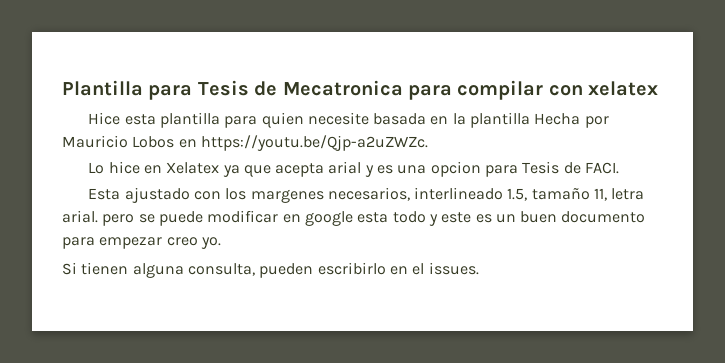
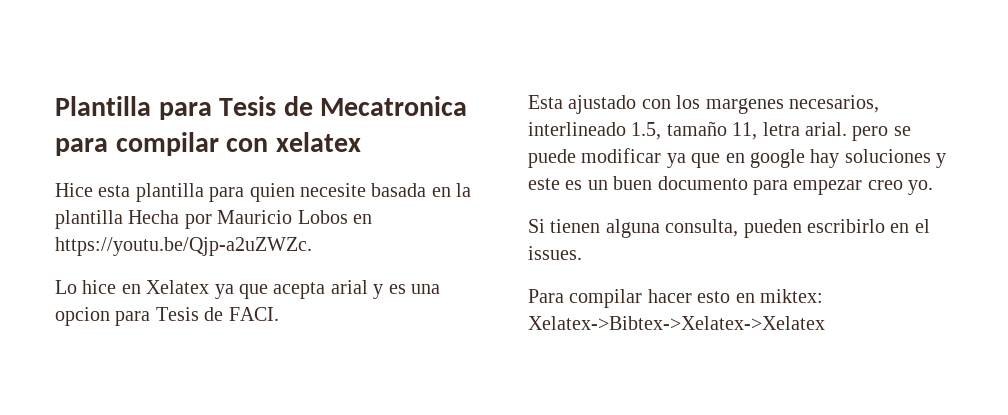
[282,211,426,226] en google esta todo -> [666,149,931,168] ya que en google hay soluciones
(479, 268) none -> [528,289,823,308] [528,316,825,330] // Para compilar hacer esto en miktex: Xelatex->Bibtex->Xelatex->Xelatex

